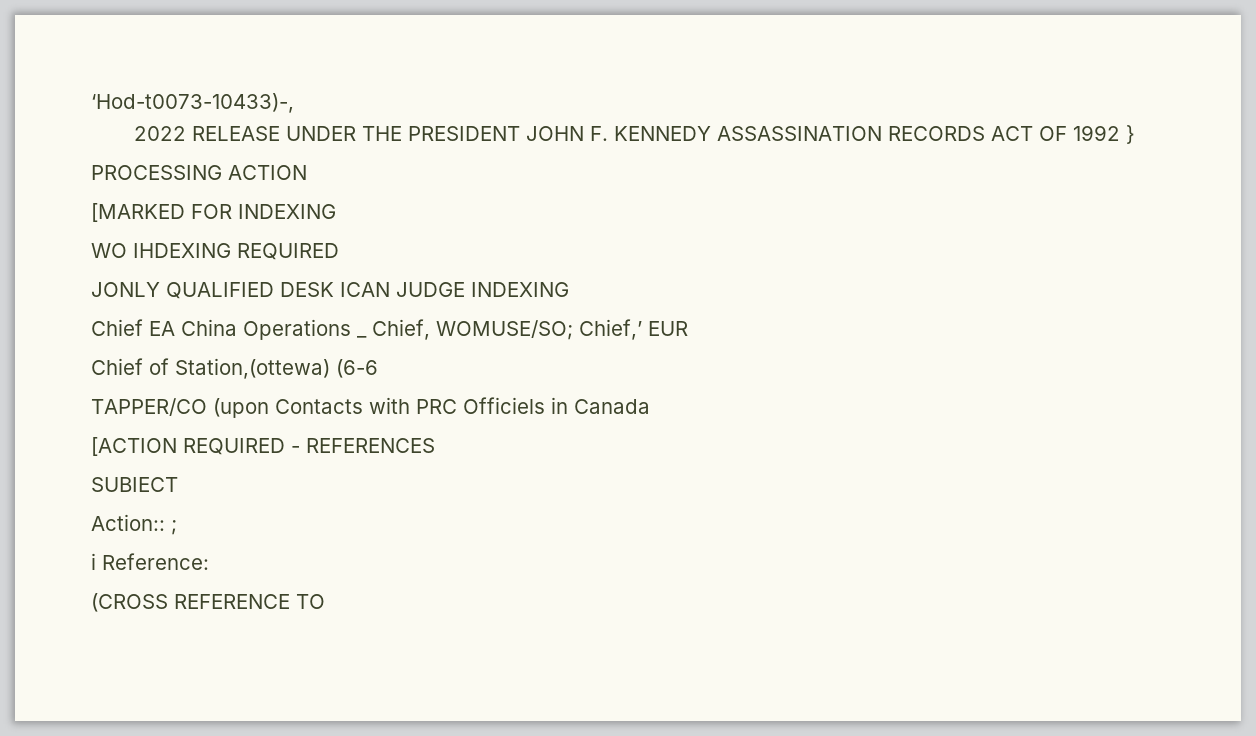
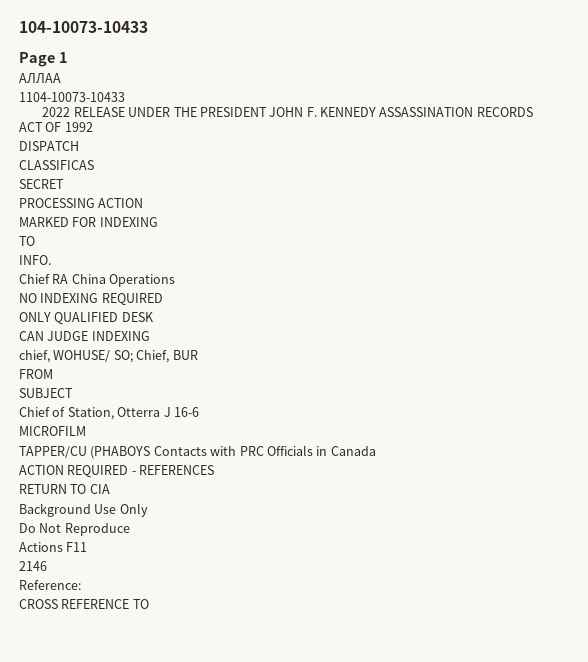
[91,93,294,113] ‘Hod-t0073-10433)-, -> [19,21,148,33] [19,52,68,67] [19,73,61,83] [19,92,125,102] 104-10073-10433 // Page 1 // АЛЛАА // 1104-10073-10433
[1125,125,1135,144] } -> [19,141,79,151] [19,160,94,170] [19,179,64,189] // DISPATCH // CLASSIFICAS // SECRET
[91,203,185,222] [MARKED -> [19,217,69,227] MARKED
[91,243,231,258] WO IHDEXING -> [19,236,35,246] [19,255,51,265] [19,274,176,287] [19,293,99,303] TO // INFO. // Chief RA China Operations // NO INDEXING
[91,282,160,297] JONLY -> [19,312,51,322] ONLY
[340,282,390,297] ICAN -> [19,331,44,341] // CAN
[91,319,688,340] [91,358,378,379] [91,398,269,418] Chief EA China Operations _ Chief, WOMUSE/SO; Chief,’ EUR // Chief of Station,(ottewa) (6-6 // TAPPER/CO (upon -> [19,350,198,363] [19,369,53,379] [19,388,73,398] [19,407,199,420] [19,426,86,436] [19,446,151,459] chief, WOHUSE/ SO; Chief, BUR // FROM // SUBJECT // Chief of Station, Otterra J 16-6 // MICROFILM // TAPPER/CU (PHABOYS
[463,397,545,414] Officiels -> [266,445,313,456] Officials
[91,437,177,456] [ACTION -> [19,465,64,475] ACTION
[91,477,178,492] [91,514,177,535] [91,553,96,570] SUBIECT // Action:: ; // i -> [19,484,110,494] [19,503,148,517] [19,523,130,536] [19,542,88,552] [19,561,47,571] RETURN TO CIA // Background Use Only // Do Not Reproduce // Actions F11 // 2146 //
[91,593,168,612] (CROSS -> [19,599,58,609] CROSS

